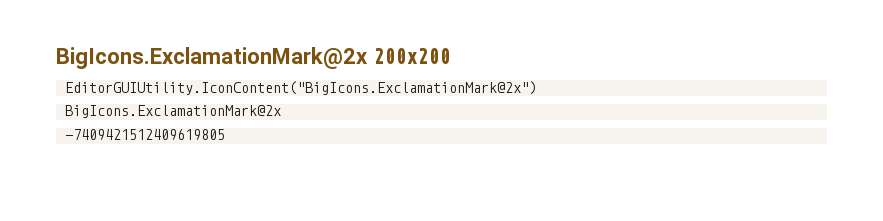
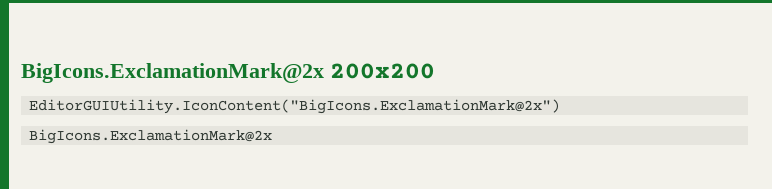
[65,129,226,140] // -7409421512409619805 -> (273, 136) none

